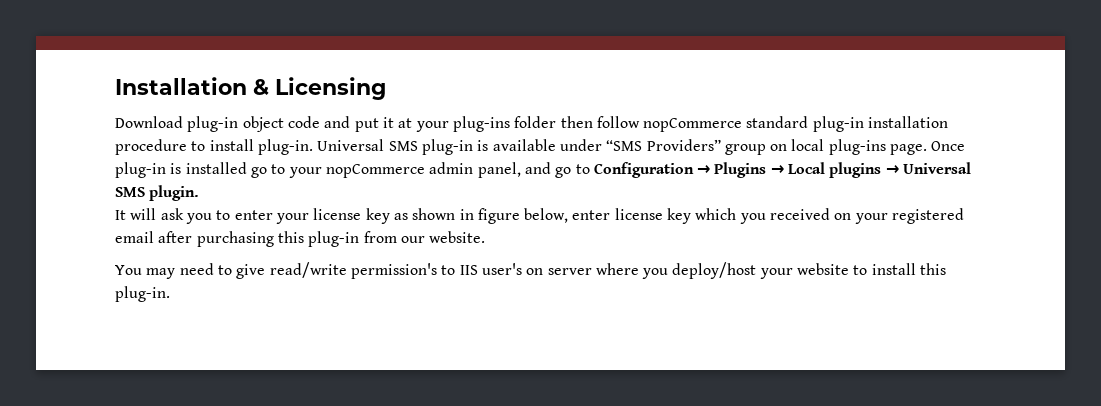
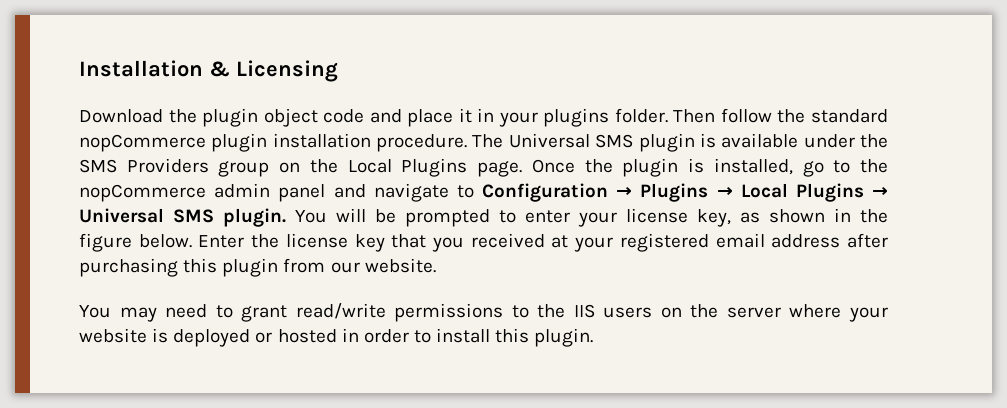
[187,116,239,132] plug-in -> [168,108,259,127] the plugin
[354,116,949,132] [115,139,473,155] put it at your plug-ins folder then follow nopCommerce standard plug-in installation procedure to install plug-in. Universal SMS plug-in -> [407,108,888,127] [79,133,695,152] place it in your plugins folder. Then follow the standard nopCommerce plugin installation procedure. The Universal SMS plugin
[606,139,966,155] [115,162,322,178] “SMS Providers” group on local plug-ins page. Once plug-in is installed go to your -> [860,134,889,148] [79,158,889,177] the SMS Providers group on the Local Plugins page. Once the plugin is installed, go to the
[477,162,572,178] panel, and go -> [278,183,449,202] panel and navigate
[829,162,882,178] plugins -> [795,183,864,202] Plugins
[115,208,212,224] // It will ask you -> [295,208,490,227] You will be prompted
[365,208,390,224] key -> [697,209,731,227] key,
[477,208,737,224] figure below, enter license key which -> [860,209,888,223] [79,233,427,252] the figure below. Enter the license key that
[834,213,852,220] on -> [551,235,569,248] at
(154, 237) none -> [771,234,841,248] address
[308,231,360,247] plug-in -> [222,258,279,277] plugin
[236,262,850,279] give read/write permission's to IIS user's on server where you deploy/host your website -> [241,303,888,322] [79,328,409,347] grant read/write permissions to the IIS users on the server where your website is deployed or hosted in order
[115,286,170,302] plug-in. -> [534,328,594,347] plugin.

